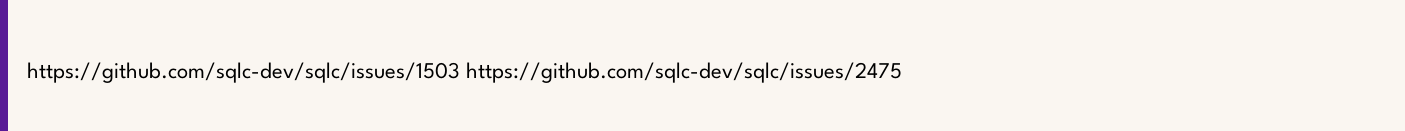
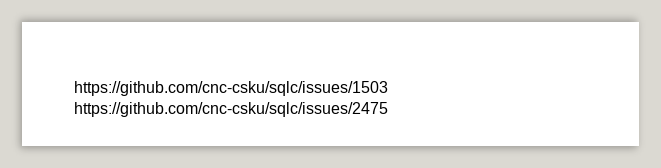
[27,62,903,83] https://github.com/sqlc-dev/sqlc/issues/1503 https://github.com/sqlc-dev/sqlc/issues/2475 -> [74,81,388,96] [74,102,388,117] https://github.com/cnc-csku/sqlc/issues/1503 https://github.com/cnc-csku/sqlc/issues/2475

